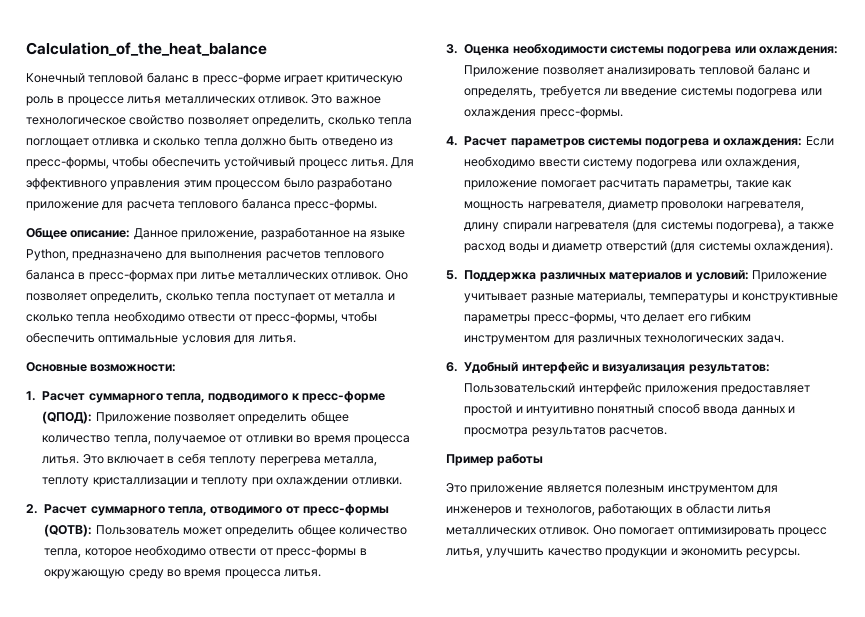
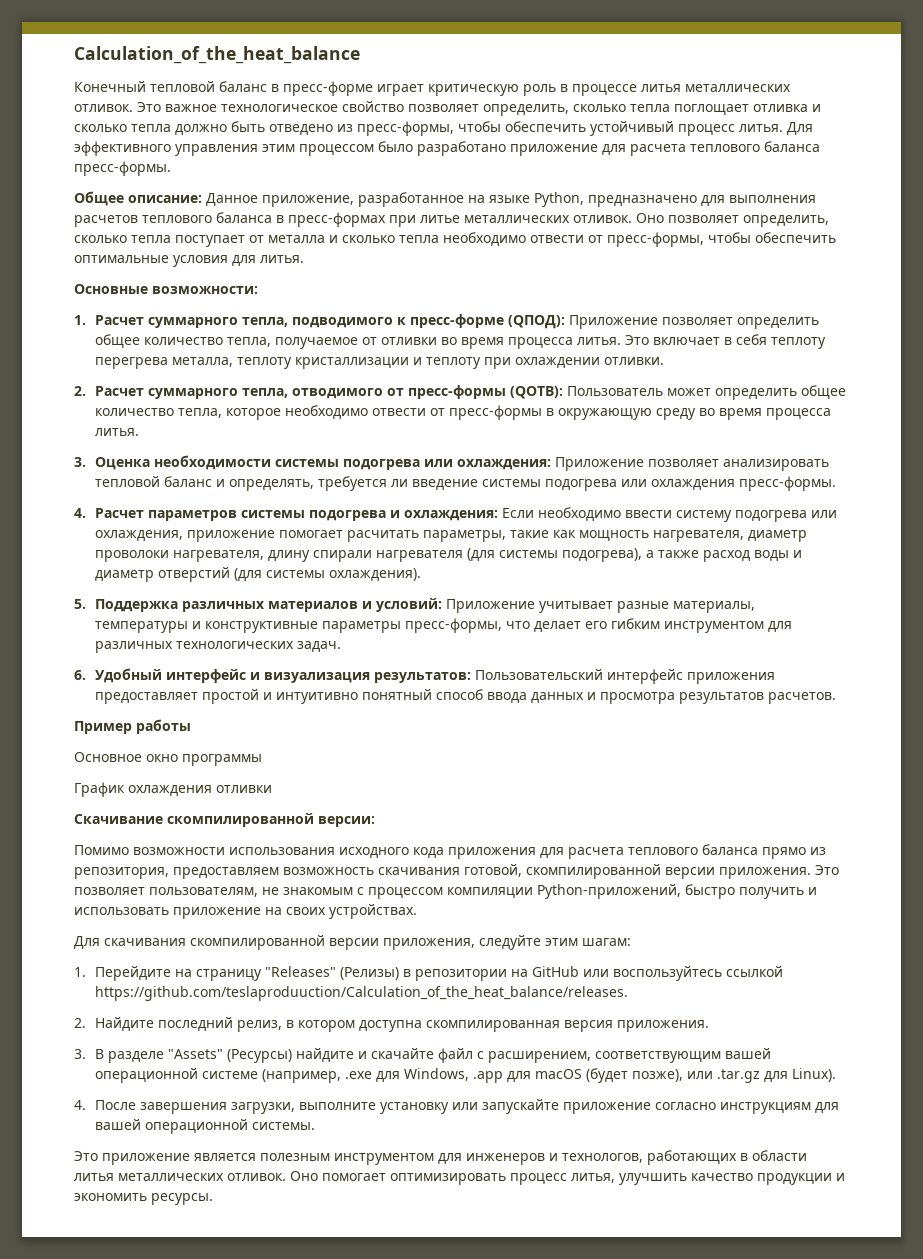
(544, 459) none -> [74,752,262,766] [74,782,272,797] [74,813,375,827] [74,844,826,859] [74,864,839,879] [74,884,817,899] [74,904,417,919] [74,935,631,950] [74,966,783,981] [94,986,628,1001] [74,1017,709,1032] [74,1048,771,1063] [94,1068,836,1083] [74,1099,839,1114] [94,1119,315,1134] // Основное окно программы // График охлаждения отливки // Скачивание скомпилированной версии: // Помимо возможности использования исходного кода приложения для расчета теплового баланса прямо из репозитория, предоставляем возможность скачивания готовой, скомпилированной версии приложения. Это позволяет пользователям, не знакомым с процессом компиляции Python-приложений, быстро получить и использовать приложение на своих устройствах. // Для скачивания скомпилированной версии приложения, следуйте этим шагам: // 1. Перейдите на страницу "Releases" (Релизы) в репозитории на GitHub или воспользуйтесь ссылкой https://github.com/teslaproduuction/Calculation_of_the_heat_balance/releases. // 2. Найдите последний релиз, в котором доступна скомпилированная версия приложения. // 3. В разделе "Assets" (Ресурсы) найдите и скачайте файл с расширением, соответствующим вашей операционной системе (например, .exe для Windows, .app для macOS (будет позже), или .tar.gz для Linux). // 4. После завершения загрузки, выполните установку или запускайте приложение согласно инструкциям для вашей операционной системы.

